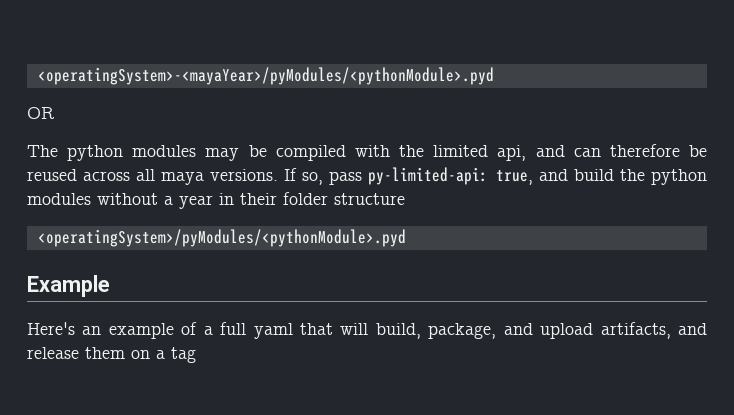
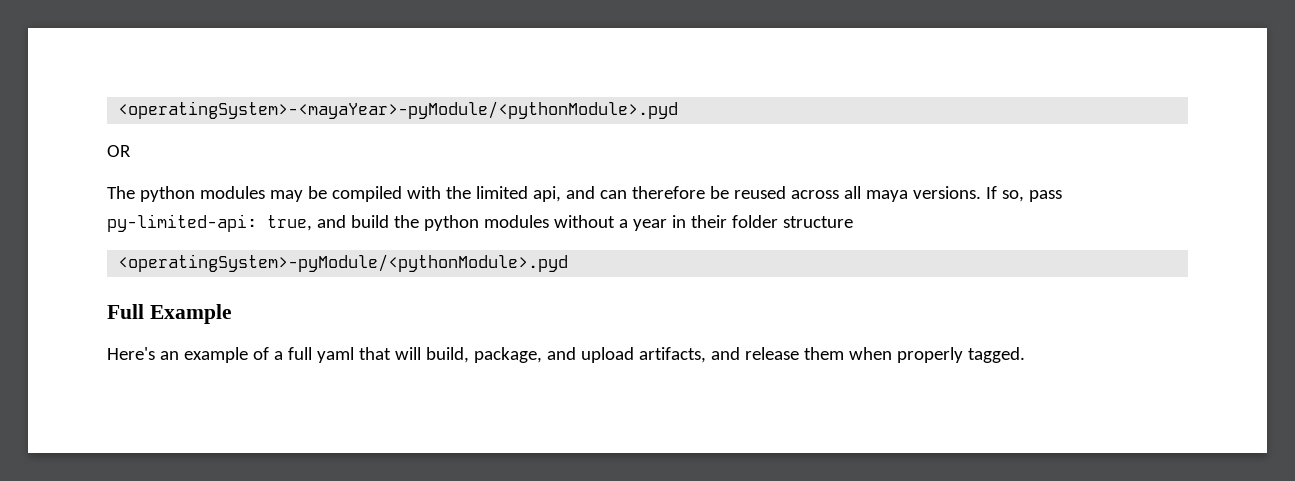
[37,67,494,85] <operatingSystem>-<mayaYear>/pyModules/<pythonModule>.pyd -> [118,101,679,119] <operatingSystem>-<mayaYear>-pyModule/<pythonModule>.pyd
[37,229,406,247] <operatingSystem>/pyModules/<pythonModule>.pyd // -> [118,254,569,272] [107,304,144,319] <operatingSystem>-pyModule/<pythonModule>.pyd // Full
[131,347,196,363] on a tag -> [848,347,1025,363] when properly tagged.

